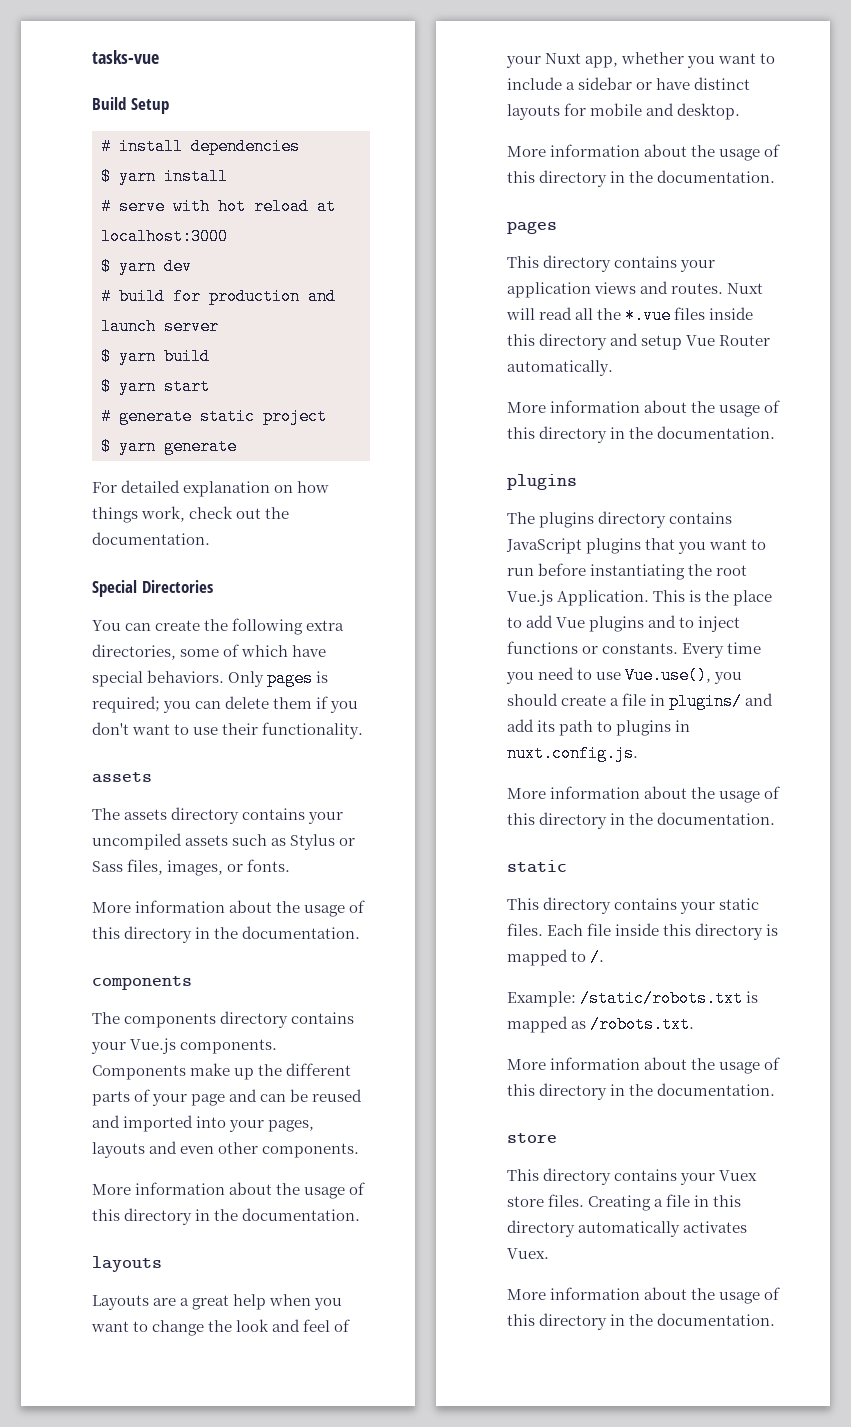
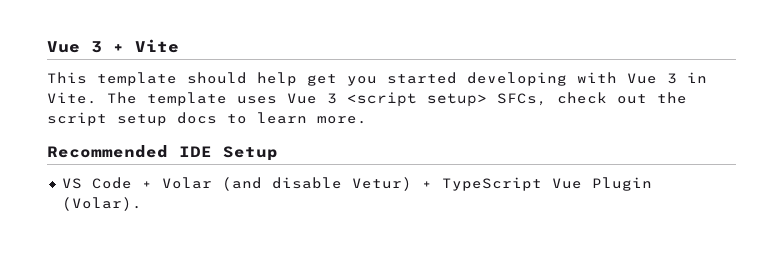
[92,50,159,64] [92,97,169,114] [101,138,300,155] [101,168,228,185] [101,198,336,215] [101,228,228,245] [101,258,192,275] [101,288,336,305] [101,318,219,335] [101,348,210,365] [101,378,210,395] [101,408,327,425] [101,438,237,455] [92,480,330,497] [92,506,290,523] [92,532,210,545] [92,580,213,597] [92,618,345,635] [92,644,327,660] [92,670,329,687] [92,696,359,713] [92,722,364,739] [92,772,152,783] [92,807,344,824] [92,833,356,850] [92,859,291,876] [92,900,366,917] [92,926,361,943] [92,976,192,990] [92,1011,355,1028] [91,1038,278,1054] [92,1063,352,1080] [92,1089,363,1106] [92,1115,315,1132] [92,1141,360,1158] [92,1182,366,1199] [92,1208,361,1225] [92,1256,162,1272] [92,1294,343,1310] [91,1319,351,1336] [506,52,776,68] [507,77,751,90] [507,103,741,120] [507,144,781,161] [507,170,776,187] [507,221,557,234] [507,255,716,272] [507,281,764,298] [506,307,754,324] [507,333,771,350] [507,360,613,376] [507,400,781,417] [507,426,776,443] [507,474,577,490] [507,511,733,528] [506,538,767,554] [507,563,748,580] [507,590,773,606] [507,615,741,632] [507,641,762,658] [506,667,743,684] [507,693,774,710] [507,719,691,736] [507,745,638,762] [507,786,781,803] [507,812,776,829] [507,860,567,873] [507,897,760,914] [507,923,779,940] [507,949,605,966] [507,990,759,1007] [507,1016,695,1033] [507,1057,781,1074] [507,1083,776,1100] [507,1133,557,1143] [507,1168,758,1185] [507,1194,742,1211] [507,1220,748,1237] [507,1248,549,1259] [507,1287,781,1304] [507,1313,776,1330] tasks-vue // Build Setup // # install dependencies // $ yarn install // # serve with hot reload at localhost:3000 // $ yarn dev // # build for production and launch server // $ yarn build // $ yarn start // # generate static project // $ yarn generate // For detailed explanation on how things work, check out the documentation. // Special Directories // You can create the following extra directories, some of which have special behaviors. Only pages is required; you can delete them if you don't want to use their functionality. // assets // The assets directory contains your uncompiled assets such as Stylus or Sass files, images, or fonts. // More information about the usage of this directory in the documentation. // components // The components directory contains your Vue.js components. Components make up the different parts of your page and can be reused and imported into your pages, layouts and even other components. // More information about the usage of this directory in the documentation. // layouts // Layouts are a great help when you want to change the look and feel of your Nuxt app, whether you want to include a sidebar or have distinct layouts for mobile and desktop. // More information about the usage of this directory in the documentation. // pages // This directory contains your application views and routes. Nuxt will read all the *.vue files inside this directory and setup Vue Router automatically. // More information about the usage of this directory in the documentation. // plugins // The plugins directory contains JavaScript plugins that you want to run before instantiating the root Vue.js Application. This is the place to add Vue plugins and to inject functions or constants. Every time you need to use Vue.use(), you should create a file in plugins/ and add its path to plugins in nuxt.config.js. // More information about the usage of this directory in the documentation. // static // This directory contains your static files. Each file inside this directory is mapped to /. // Example: /static/robots.txt is mapped as /robots.txt. // More information about the usage of this directory in the documentation. // store // This directory contains your Vuex store files. Creating a file in this directory automatically activates Vuex. // More information about the usage of this directory in the documentation. -> [47,39,179,53] [47,72,707,86] [47,92,687,107] [47,112,367,126] [47,145,278,161] [61,177,652,191] [61,197,142,211] Vue 3 + Vite // This template should help get you started developing with Vue 3 in Vite. The template uses Vue 3 <script setup> SFCs, check out the script setup docs to learn more. // Recommended IDE Setup // VS Code + Volar (and disable Vetur) + TypeScript Vue Plugin (Volar).

